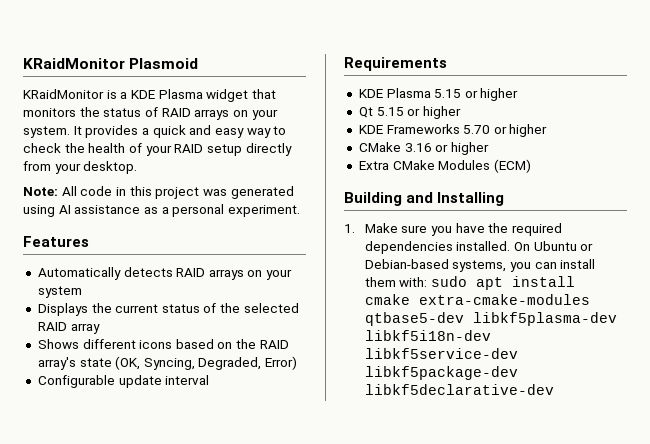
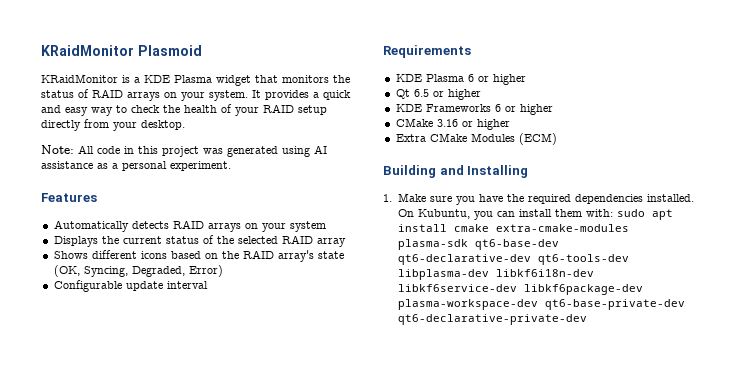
[434,89,462,98] 5.15 -> [467,74,474,82] 6
[376,107,404,116] 5.15 -> [413,89,429,97] 6.5
[463,125,491,134] 5.70 -> [494,104,501,112] 6
[533,241,594,251] [364,259,507,272] Ubuntu or Debian-based systems, -> [418,209,471,219] Kubuntu,
[364,312,617,326] [364,330,491,341] [364,348,518,359] [364,366,518,380] [364,384,554,395] qtbase5-dev libkf5plasma-dev libkf5i18n-dev libkf5service-dev libkf5package-dev libkf5declarative-dev -> [398,239,560,250] [398,254,630,265] [398,269,595,280] [398,284,644,295] [398,299,686,310] [398,314,588,325] plasma-sdk qt6-base-dev qt6-declarative-dev qt6-tools-dev libplasma-dev libkf6i18n-dev libkf6service-dev libkf6package-dev plasma-workspace-dev qt6-base-private-dev qt6-declarative-private-dev

